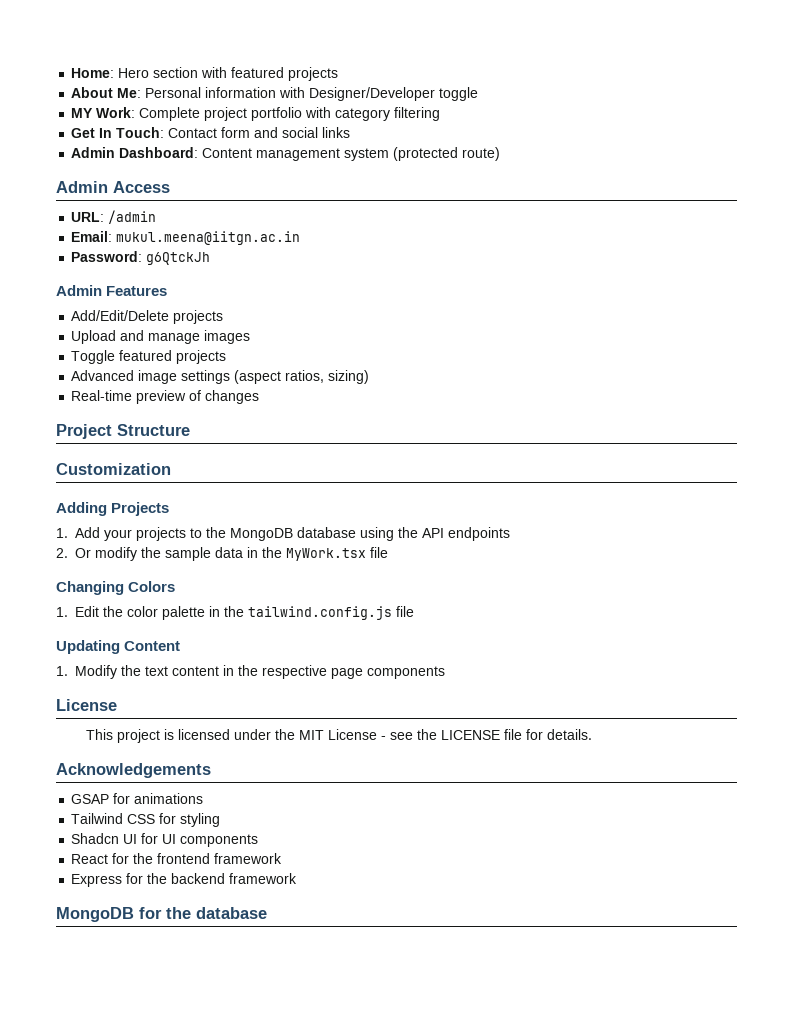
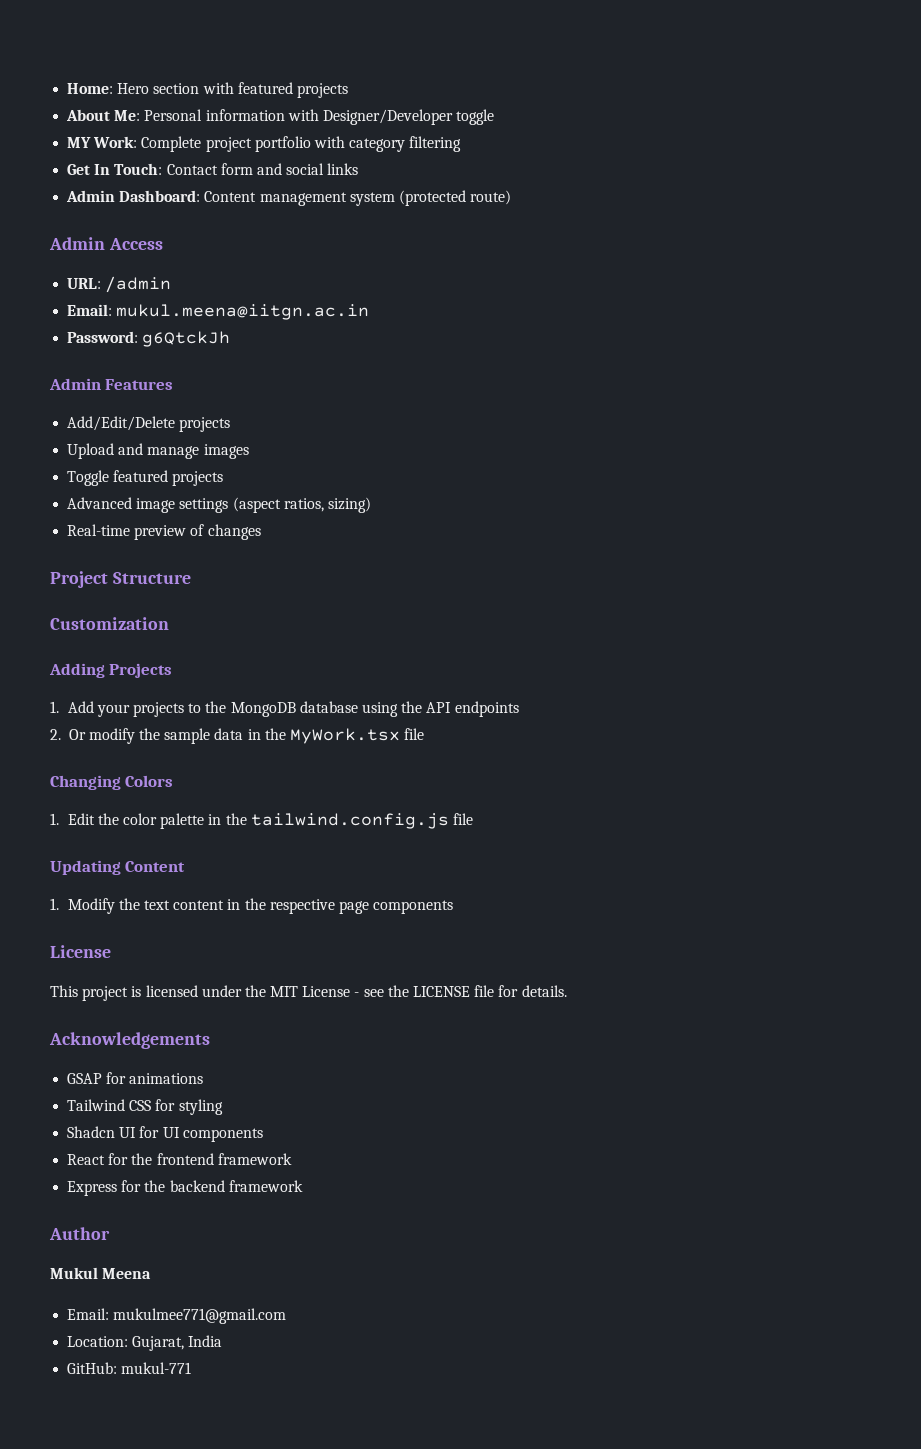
[56,907,267,922] MongoDB for the database -> [49,1227,110,1240] [50,1267,152,1279] [67,1308,287,1324] [67,1335,223,1351] [67,1362,192,1374] Author // Mukul Meena // Email: mukulmee771@gmail.com // Location: Gujarat, India // GitHub: mukul-771

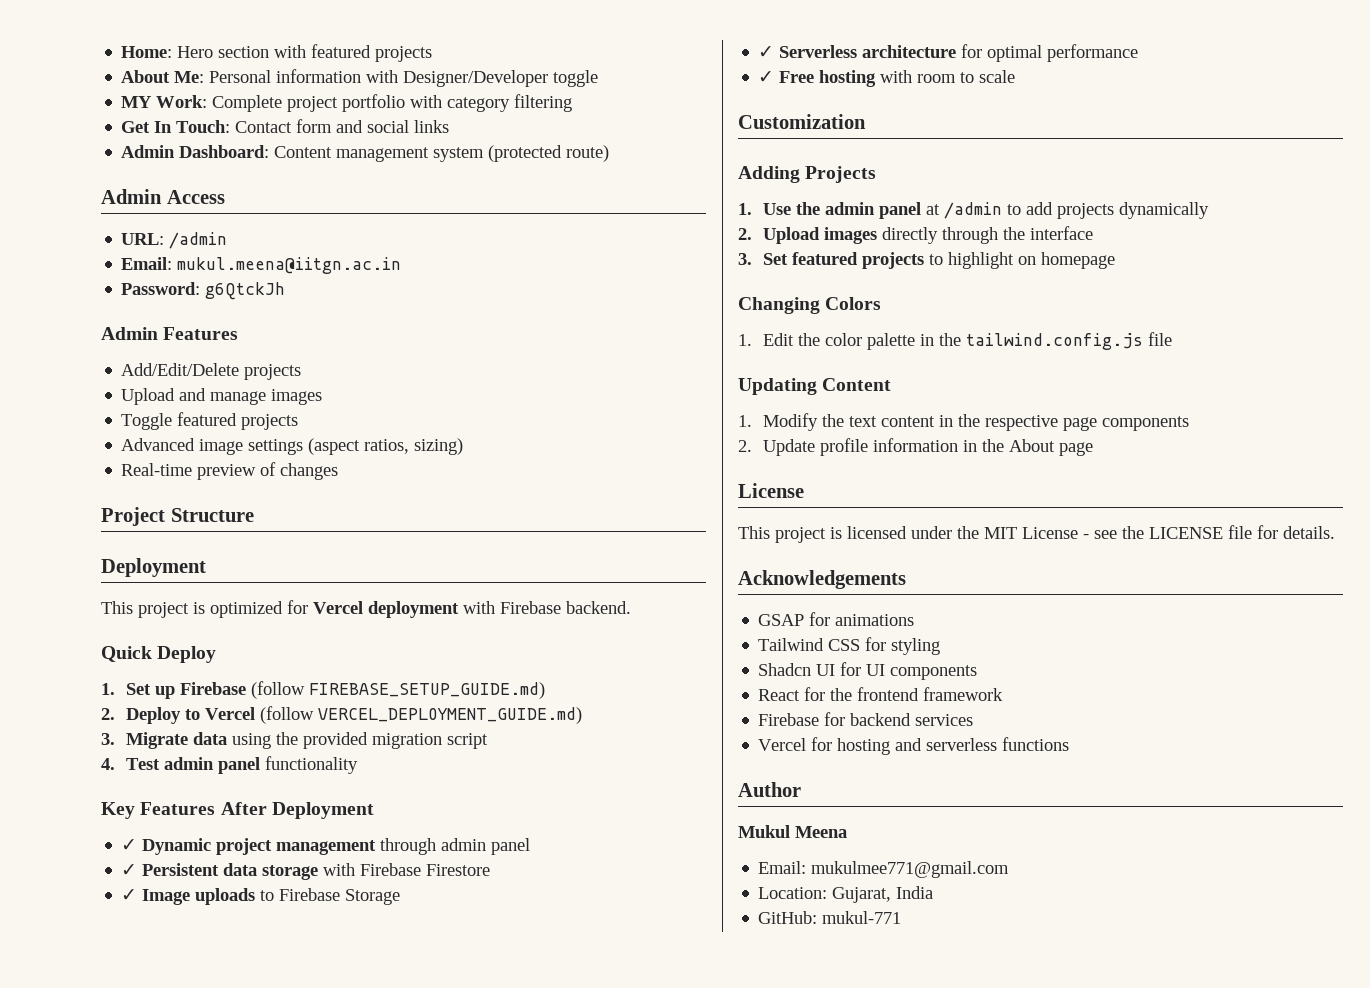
[50,617,169,630] [49,663,173,678] [50,701,519,717] [50,728,425,744] Customization // Adding Projects // 1. Add your projects to the MongoDB database using the API endpoints // 2. Or modify the sample data in the MyWork.tsx file -> [101,558,206,577] [101,600,631,618] [101,646,217,663] [101,681,545,699] [101,706,582,724] [101,732,488,749] [101,756,358,774] [101,802,374,819] [121,838,531,855] [121,863,491,880] [121,888,401,905] [758,44,1139,62] [758,70,1016,87] [738,114,866,129] [738,166,877,183] [738,202,1209,219] [738,226,1093,244] [738,252,1115,269] Deployment // This project is optimized for Vercel deployment with Firebase backend. // Quick Deploy // 1. Set up Firebase (follow FIREBASE_SETUP_GUIDE.md) // 2. Deploy to Vercel (follow VERCEL_DEPLOYMENT_GUIDE.md) // 3. Migrate data using the provided migration script // 4. Test admin panel functionality // Key Features After Deployment // ✓ Dynamic project management through admin panel // ✓ Persistent data storage with Firebase Firestore // ✓ Image uploads to Firebase Storage // ✓ Serverless architecture for optimal performance // ✓ Free hosting with room to scale // Customization // Adding Projects // 1. Use the admin panel at /admin to add projects dynamically // 2. Upload images directly through the interface // 3. Set featured projects to highlight on homepage
(454, 907) none -> [738,438,1093,456] // 2. Update profile information in the About page
[67,1180,303,1196] Express for the backend framework -> [758,712,974,726] [758,737,1070,755] Firebase for backend services // Vercel for hosting and serverless functions

